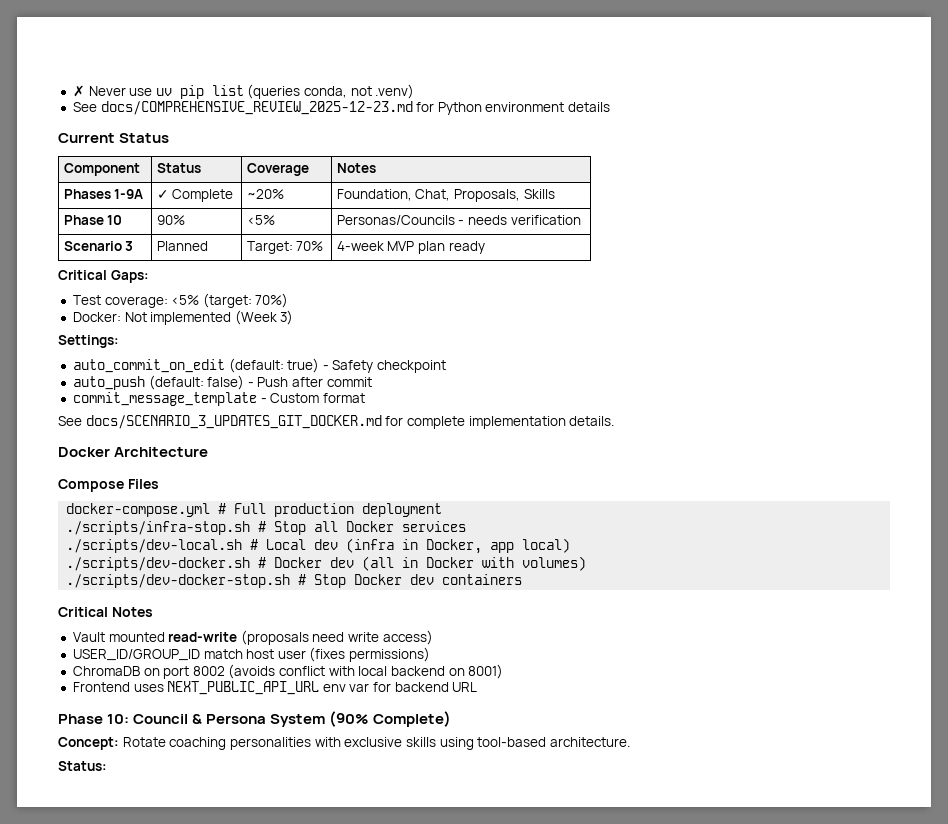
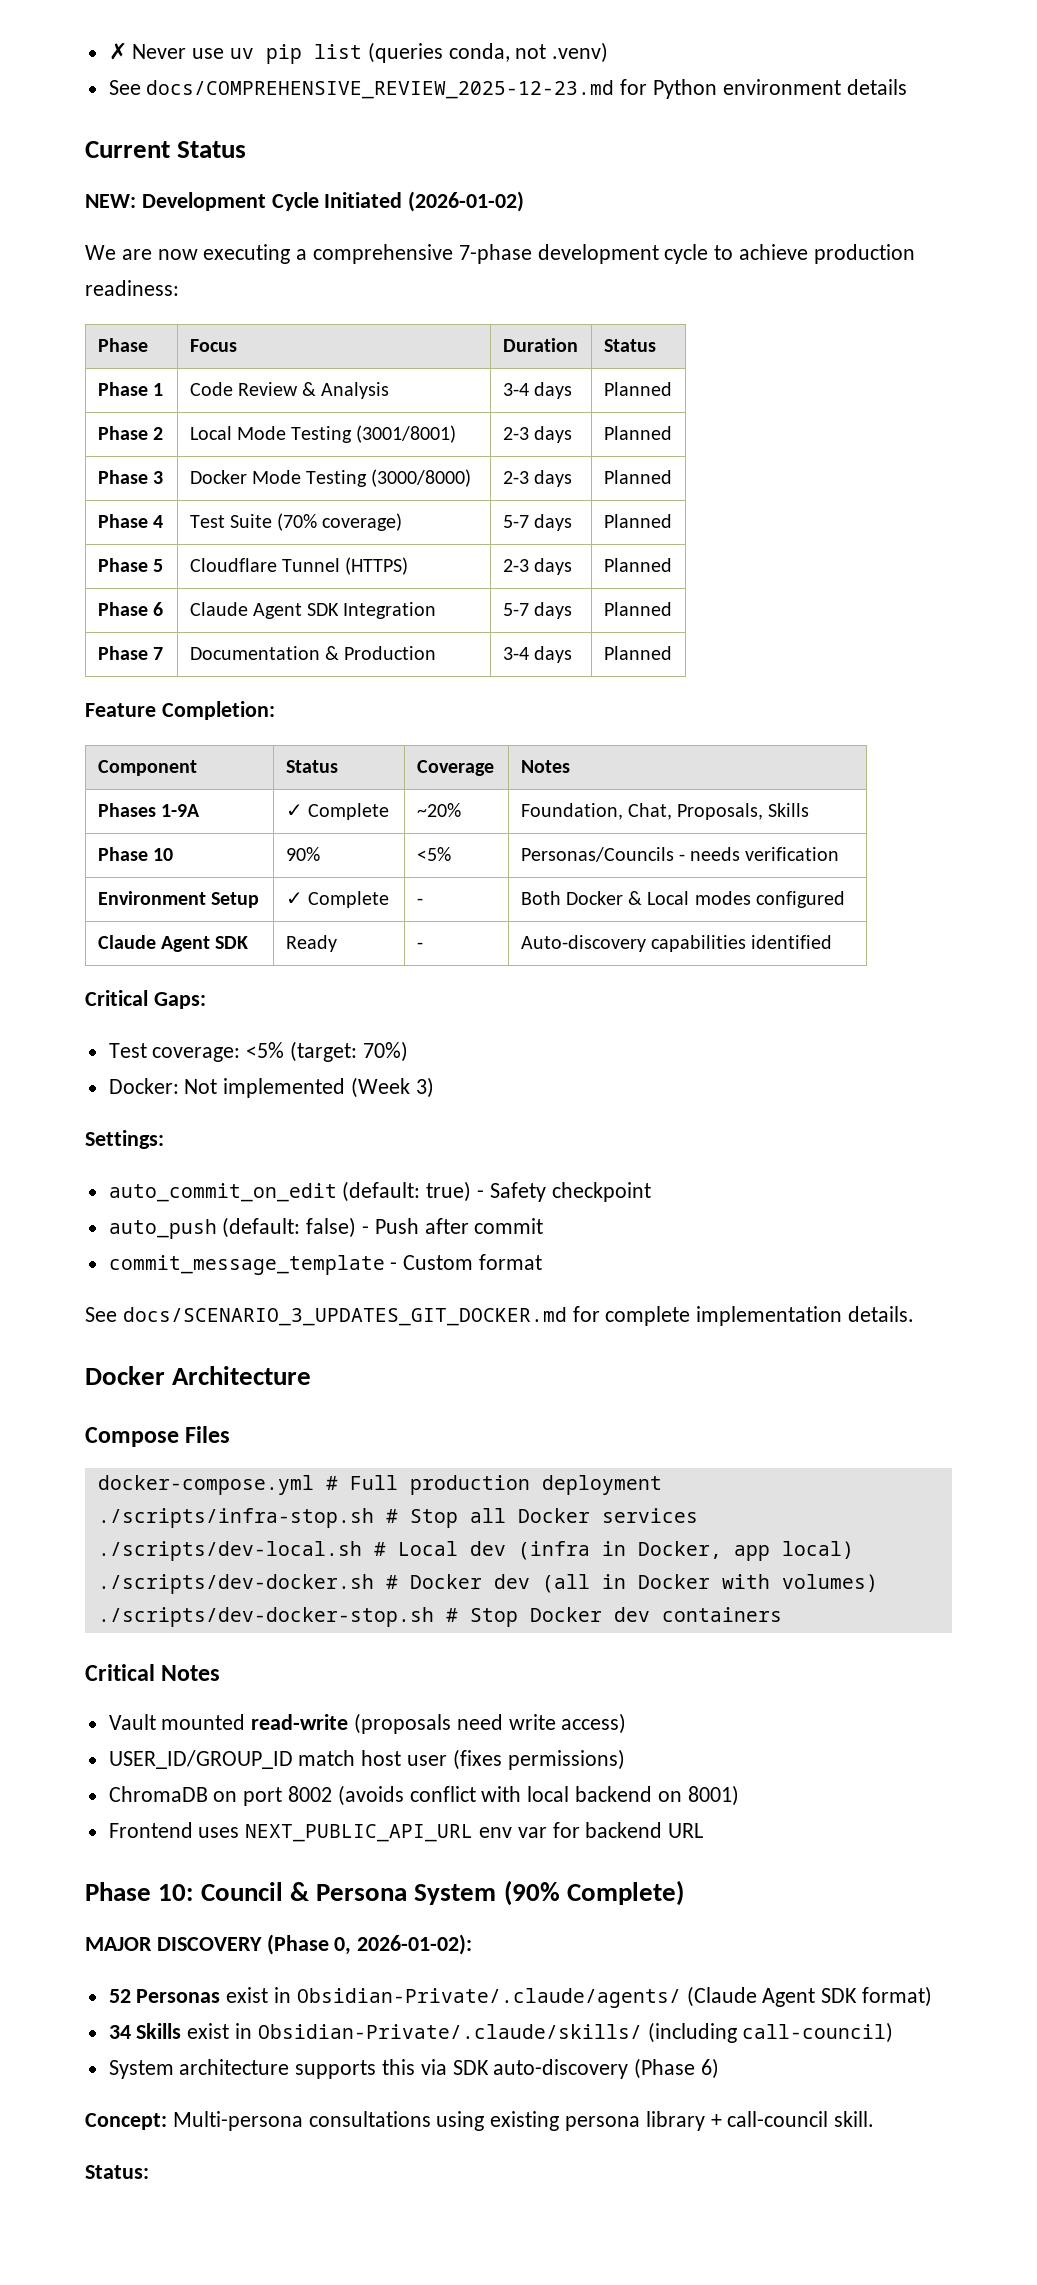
(170, 138) none -> [85,191,525,212] [85,244,915,264] [85,280,179,296] [97,338,148,352] [189,339,237,352] [502,338,578,352] [603,339,656,352] [97,382,163,396] [189,382,390,399] [502,382,572,399] [603,382,672,396] [97,426,163,440] [189,425,457,443] [502,426,572,443] [603,426,672,440] [97,470,163,484] [189,469,472,487] [502,470,572,487] [603,470,672,484] [97,514,163,528] [189,513,403,531] [502,514,572,531] [603,514,672,528] [97,558,163,572] [189,557,409,575] [502,558,572,575] [603,558,672,572] [97,602,163,616] [189,602,437,619] [502,602,572,619] [603,602,672,616] [97,646,163,660] [189,646,437,660] [502,646,572,663] [603,646,672,660] [85,701,275,720] // NEW: Development Cycle Initiated (2026-01-02) // We are now executing a comprehensive 7-phase development cycle to achieve production readiness: // Phase | Focus | Duration | Status // Phase 1 | Code Review & Analysis | 3-4 days | Planned // Phase 2 | Local Mode Testing (3001/8001) | 2-3 days | Planned // Phase 3 | Docker Mode Testing (3000/8000) | 2-3 days | Planned // Phase 4 | Test Suite (70% coverage) | 5-7 days | Planned // Phase 5 | Cloudflare Tunnel (HTTPS) | 2-3 days | Planned // Phase 6 | Claude Agent SDK Integration | 5-7 days | Planned // Phase 7 | Documentation & Production | 3-4 days | Planned // Feature Completion:
[63,241,134,251] [156,241,208,251] [246,241,324,254] [336,241,485,254] Scenario 3 | Planned | Target: 70% | 4-week MVP plan ready -> [97,891,259,908] [285,891,389,908] [416,898,423,905] [520,891,845,908] [97,935,249,952] [285,935,337,952] [416,942,423,949] [520,935,833,952] Environment Setup | ✓ Complete | - | Both Docker & Local modes configured // Claude Agent SDK | Ready | - | Auto-discovery capabilities identified
[58,737,630,750] Concept: Rotate coaching personalities with exclusive skills using tool-based architecture. -> [85,1934,473,1955] [108,1986,933,2008] [108,2022,894,2043] [108,2058,720,2079] [85,2111,875,2131] MAJOR DISCOVERY (Phase 0, 2026-01-02): // 52 Personas exist in Obsidian-Private/.claude/agents/ (Claude Agent SDK format) // 34 Skills exist in Obsidian-Private/.claude/skills/ (including call-council) // System architecture supports this via SDK auto-discovery (Phase 6) // Concept: Multi-persona consultations using existing persona library + call-council skill.

